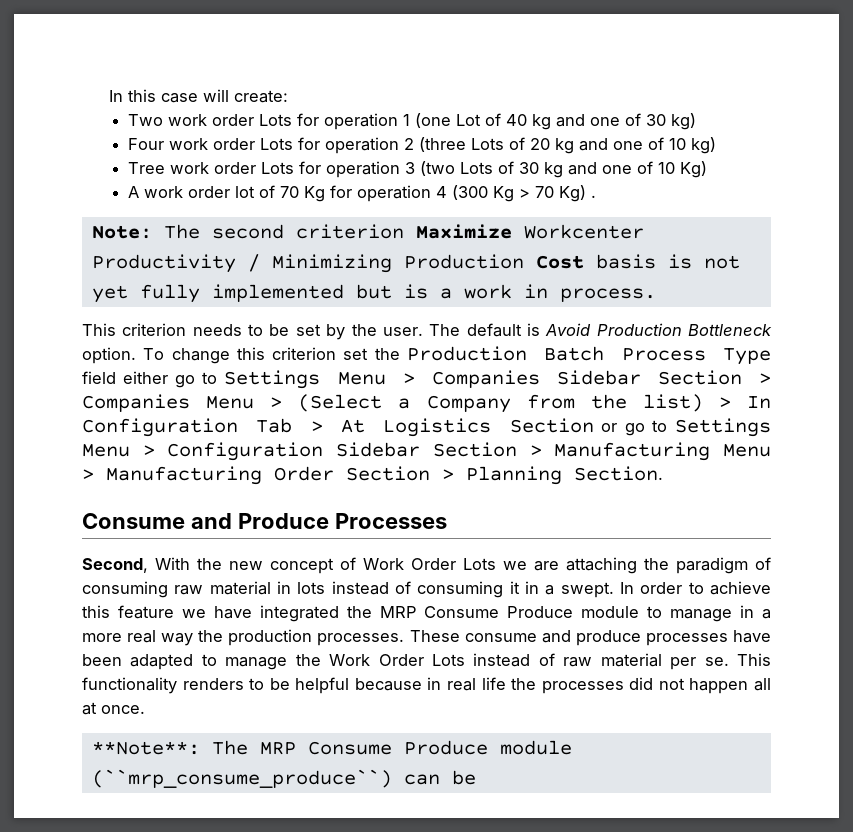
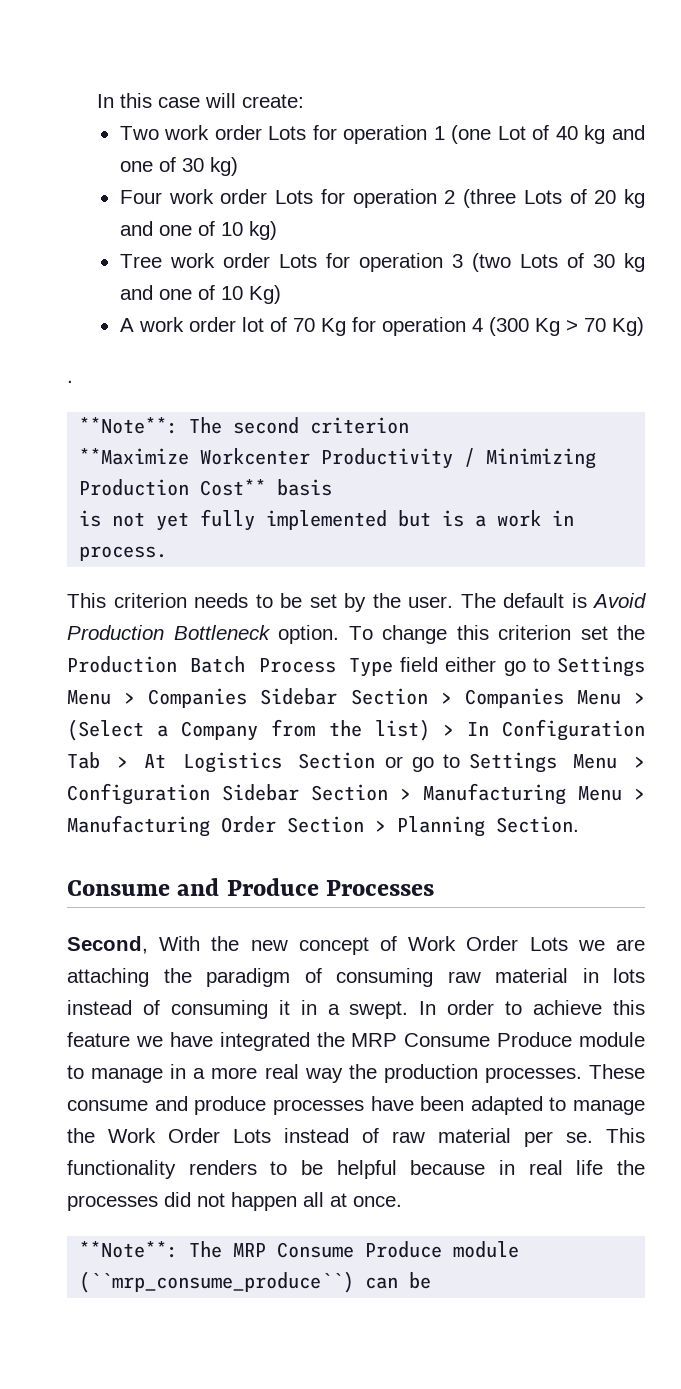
(586, 193) none -> (644, 326) //
[91,225,152,239] Note: -> [79,417,179,434] **Note**:
[415,224,512,239] Maximize -> [79,448,190,465] // **Maximize
[535,255,584,269] Cost -> [200,479,267,496] Cost**
(656, 261) none -> (333, 487) //

